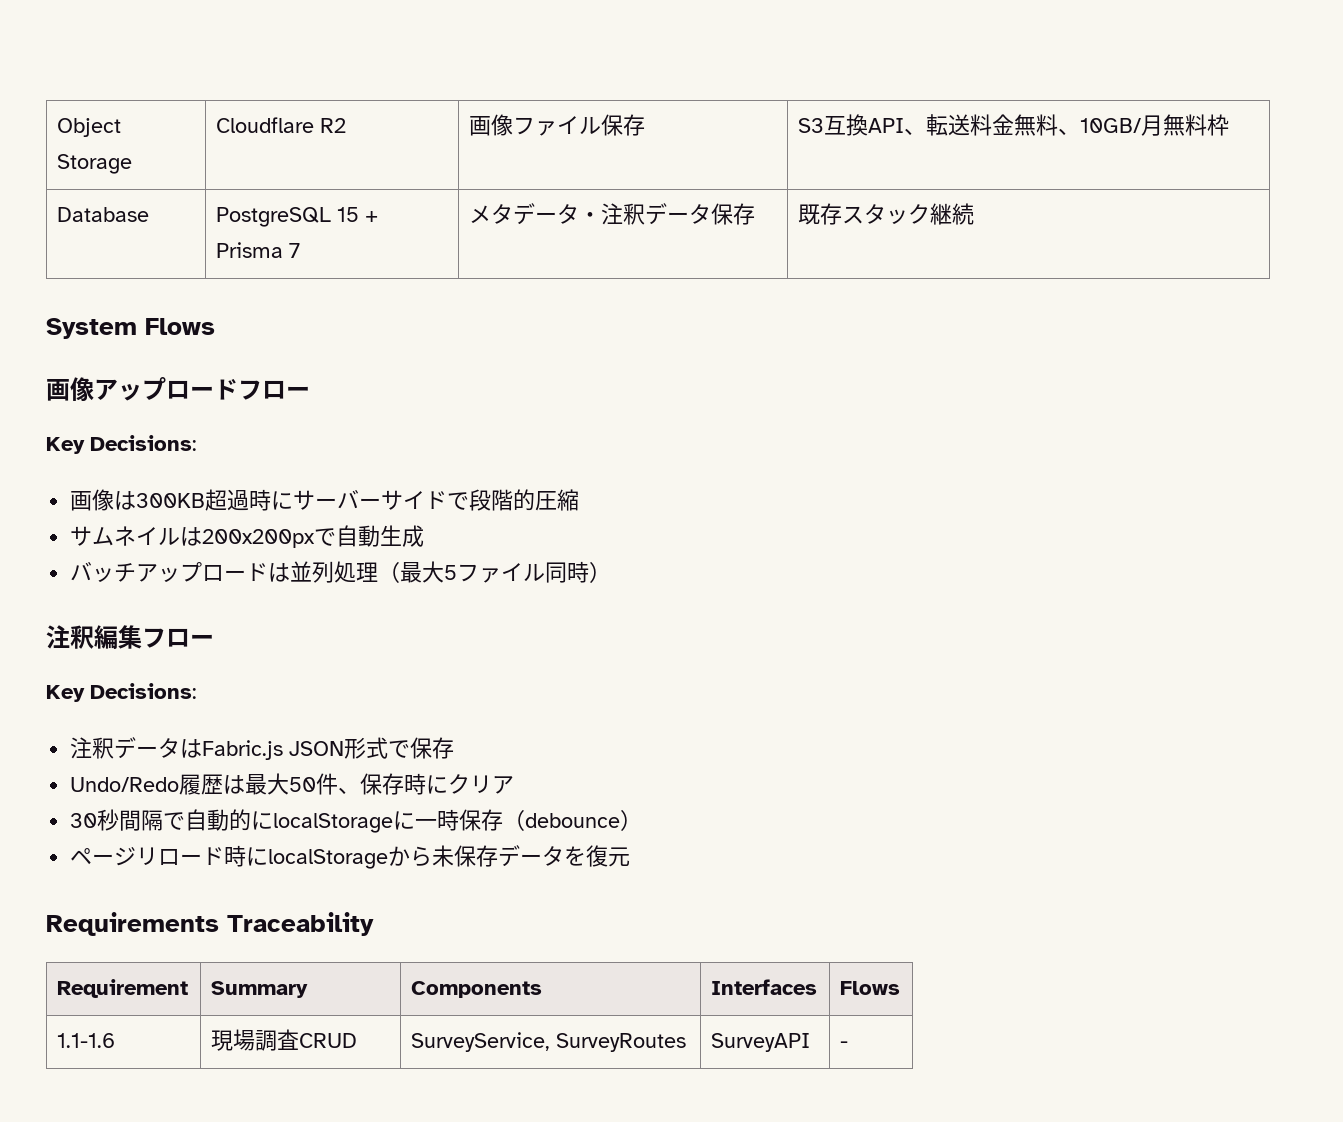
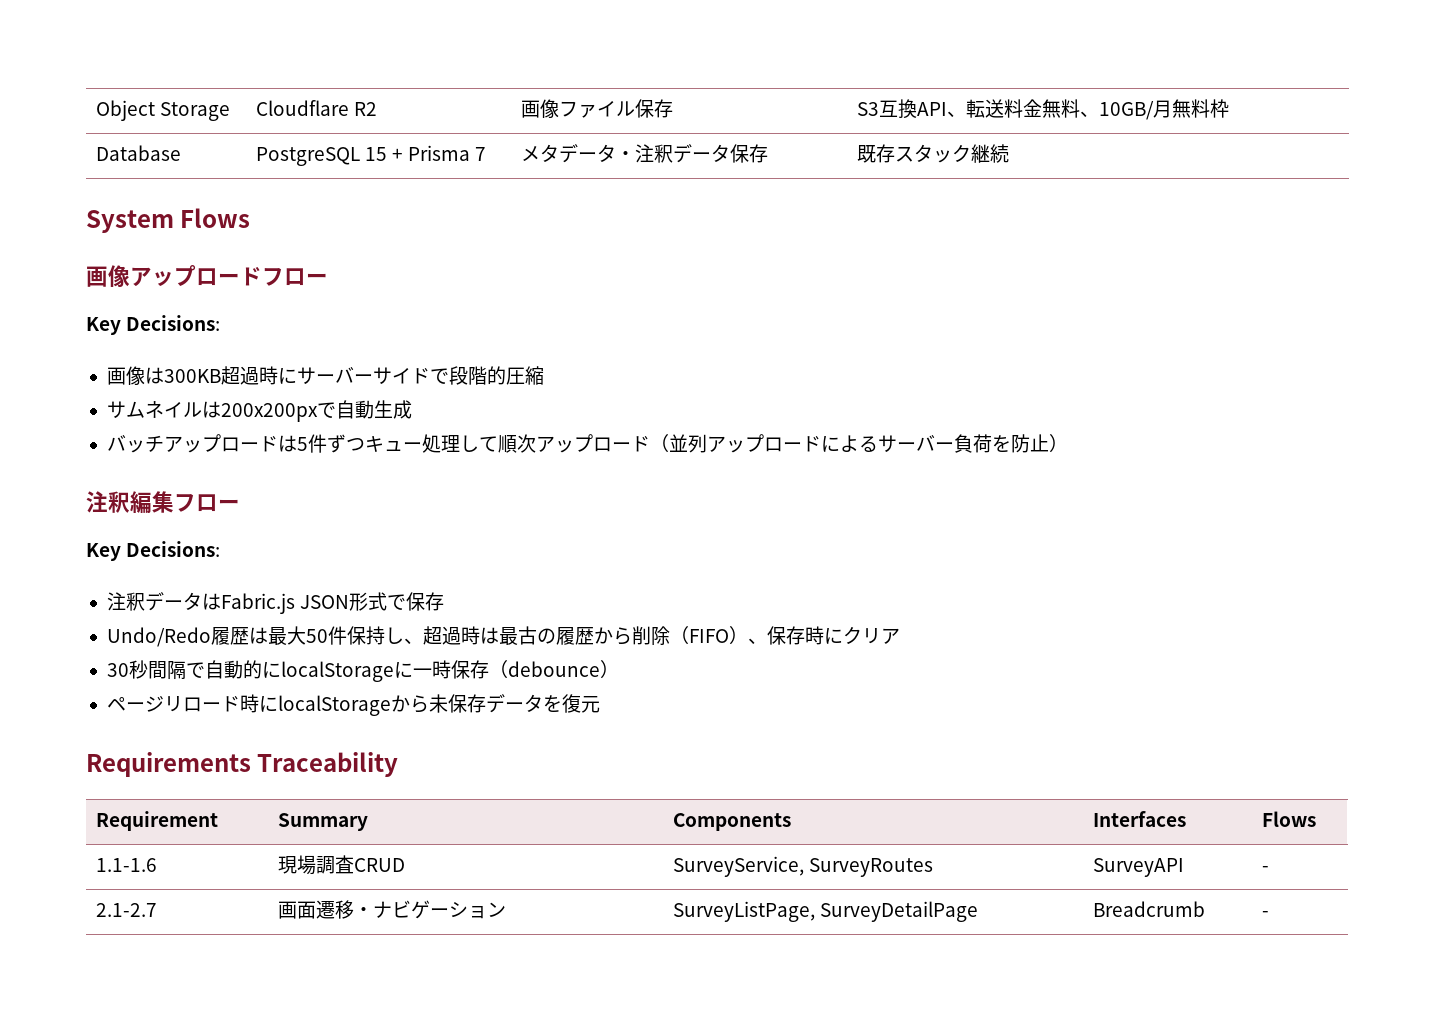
[290,561,590,583] 並列処理（最大5ファイル同時 -> [296,434,1049,453] 5件ずつキュー処理して順次アップロード（並列アップロードによるサーバー負荷を防止
(339, 784) none -> [346,626,748,645] 保持し、超過時は最古の履歴から削除（FIFO）
(849, 1044) none -> [95,903,157,917] [277,900,506,919] [672,901,978,922] [1092,901,1205,917] [1261,911,1269,917] // 2.1-2.7 | 画面遷移・ナビゲーション | SurveyListPage, SurveyDetailPage | Breadcrumb | -

